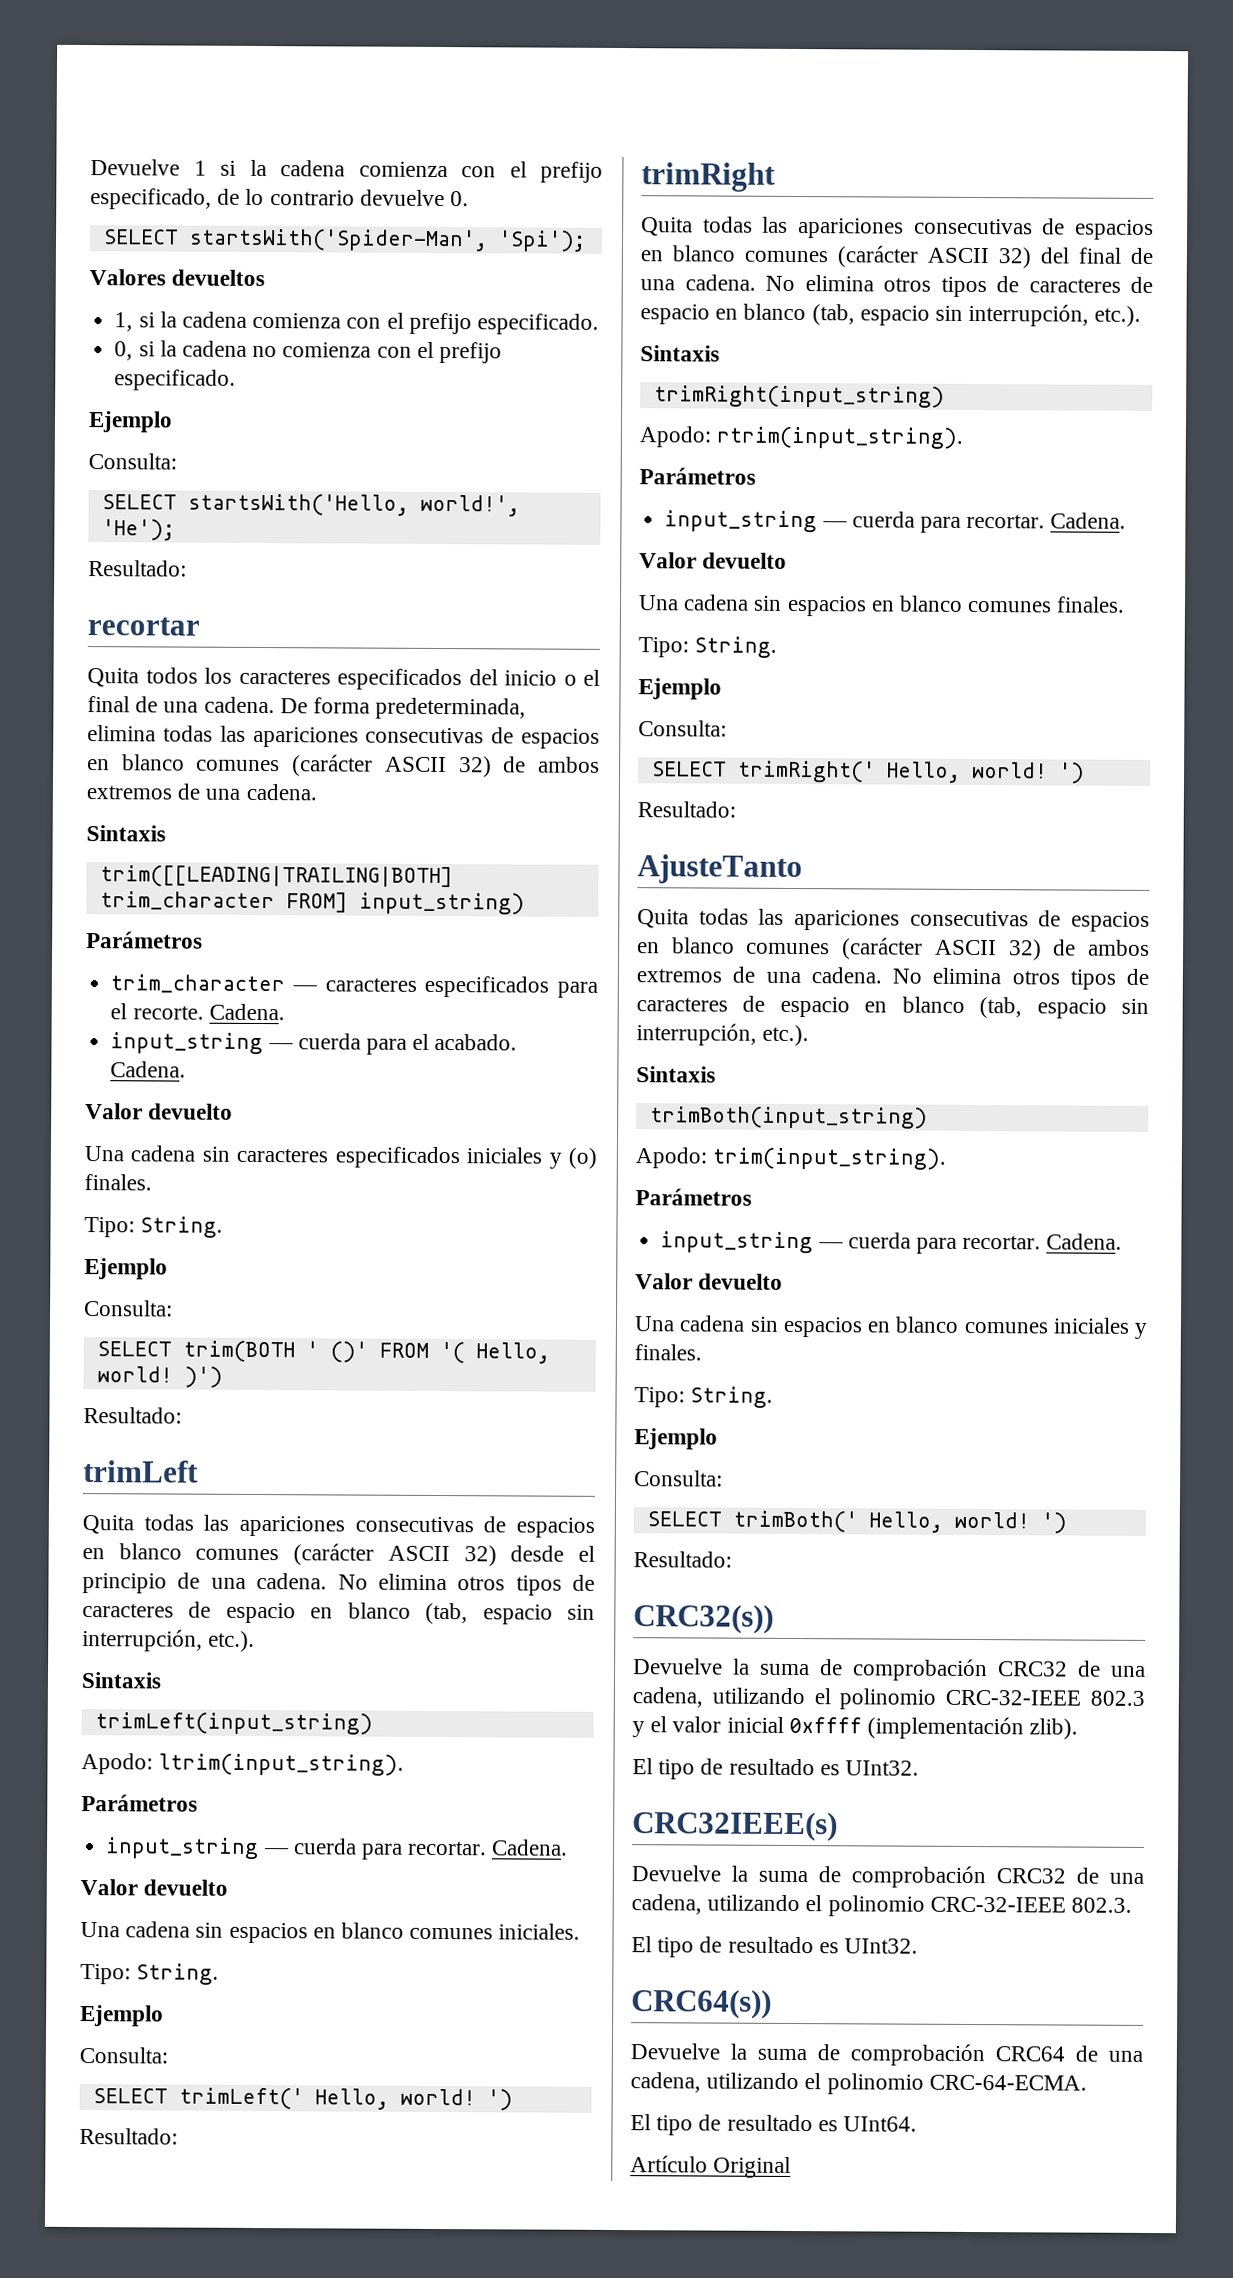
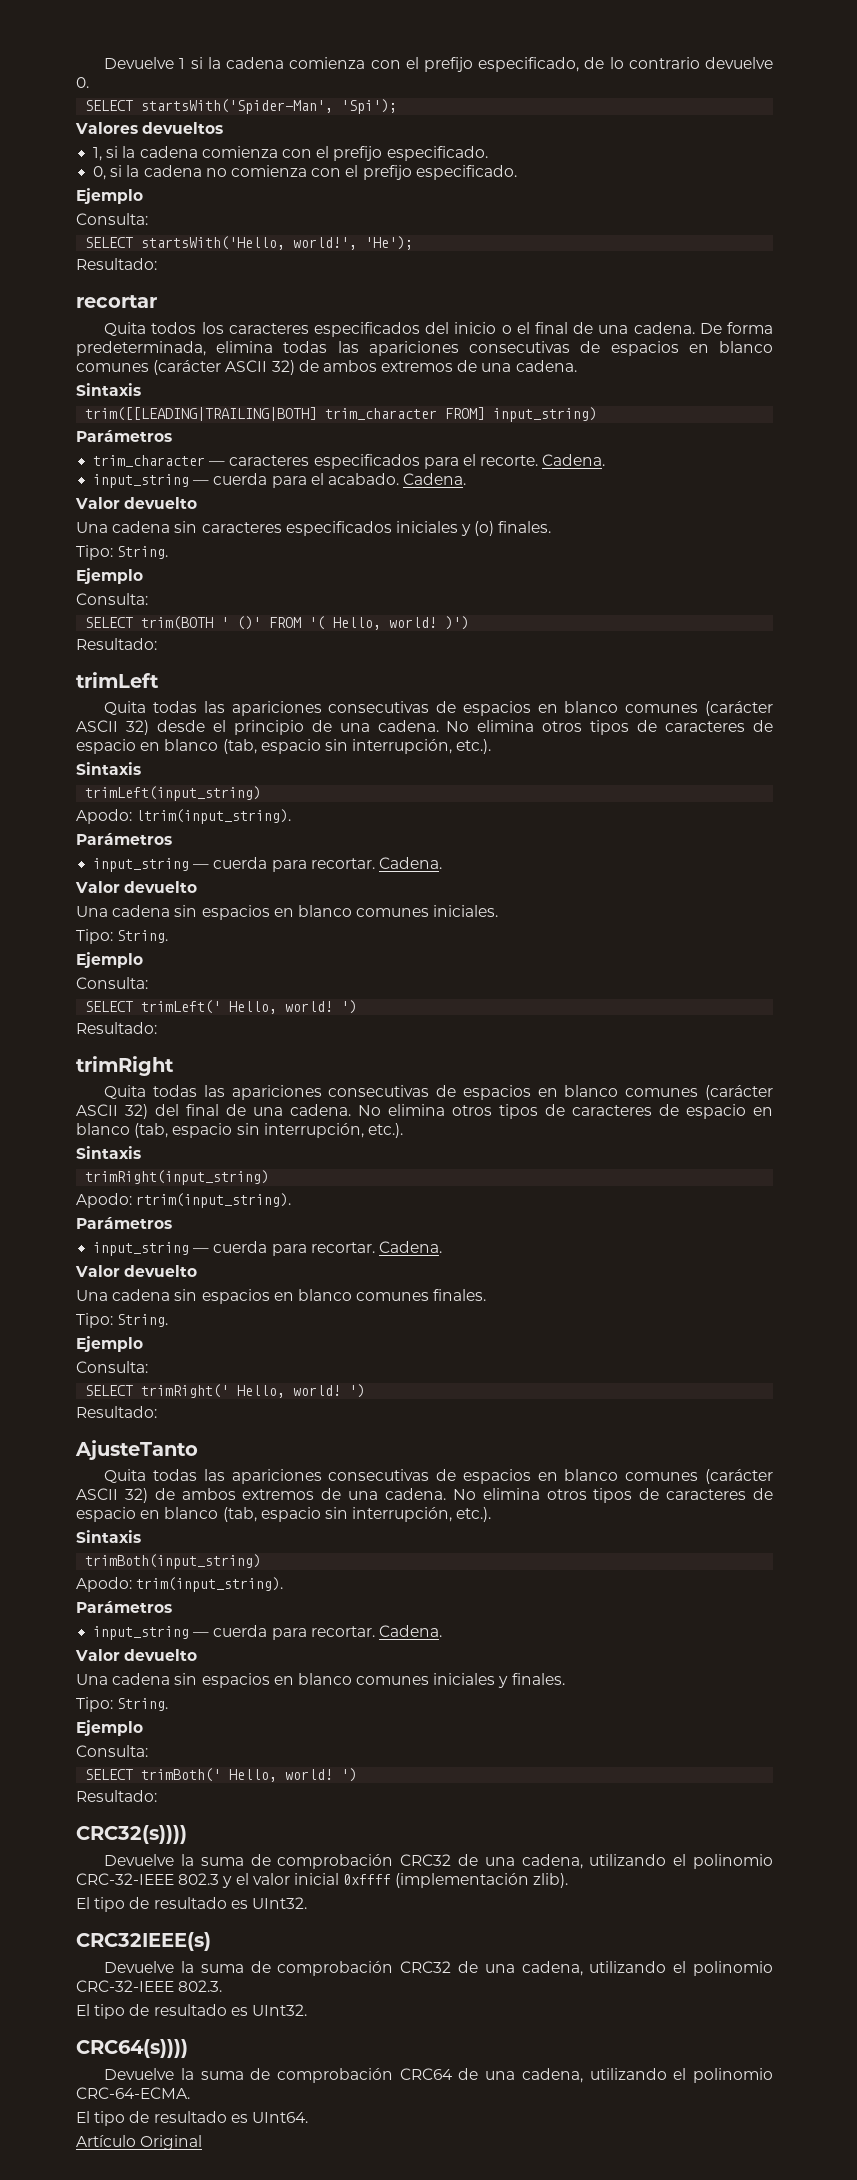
[633,1604,774,1634] CRC32(s)) -> [76,1825,187,1844] CRC32(s))))
[631,1989,772,2019] CRC64(s)) -> [76,2039,188,2058] CRC64(s))))

